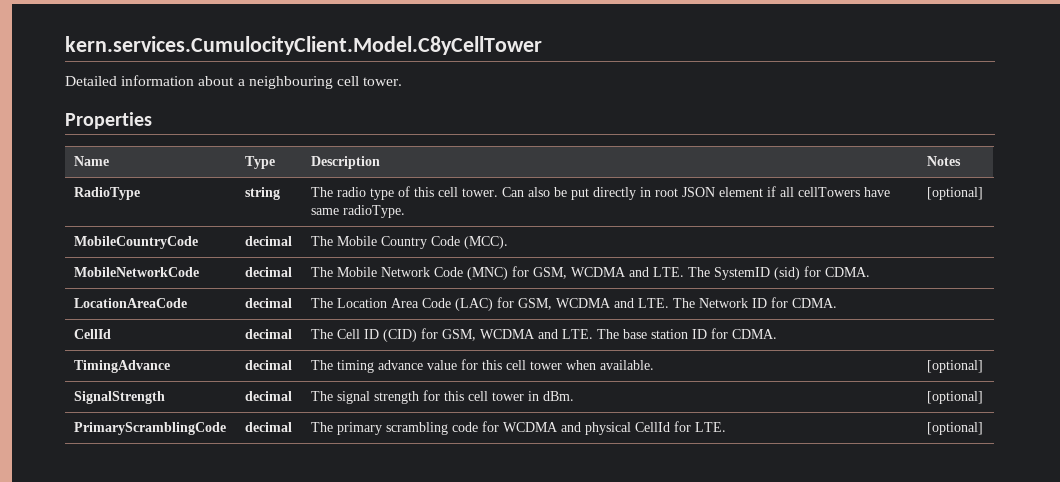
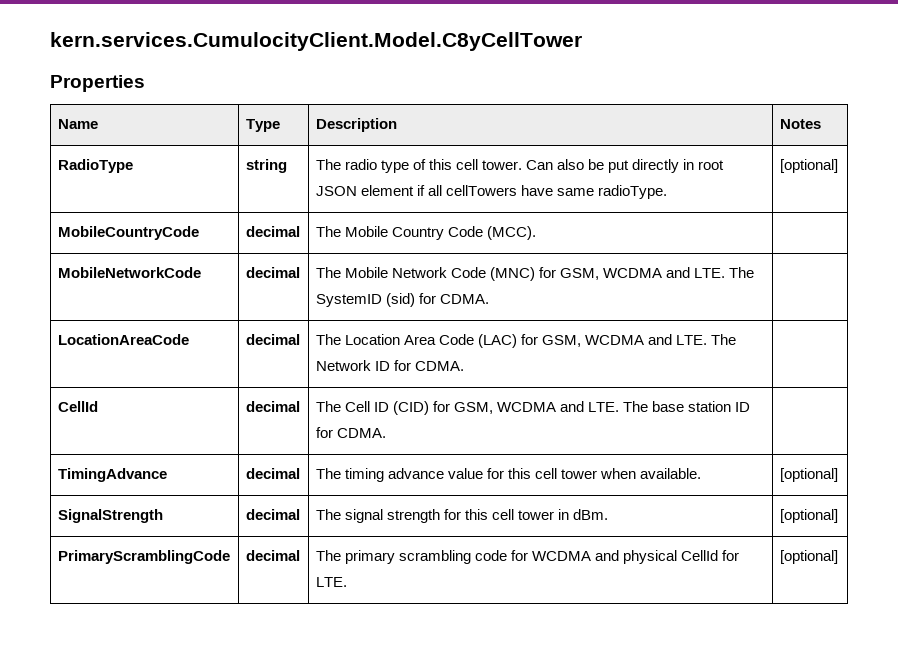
[65,75,403,89] // Detailed information about a neighbouring cell tower. -> (582, 41) none

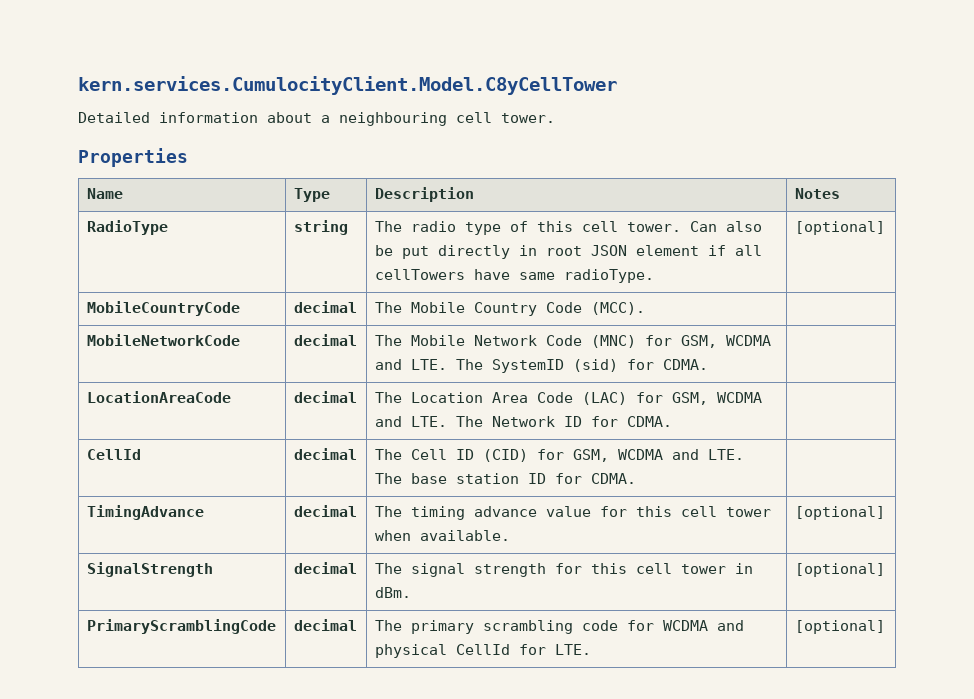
(582, 41) none -> [78,112,555,126] // Detailed information about a neighbouring cell tower.

